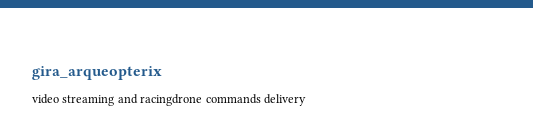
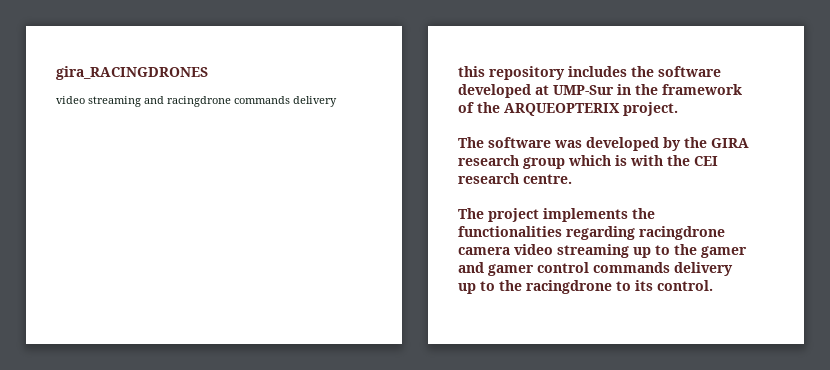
[32,66,162,80] gira_arqueopterix -> [56,66,208,80] gira_RACINGDRONES
(306, 100) none -> [458,66,721,80] [458,84,742,98] [458,102,678,116] [458,137,749,151] [458,155,718,169] [458,173,572,184] [458,208,655,222] [458,226,725,240] [458,244,747,258] [458,262,733,276] [458,280,713,294] // this repository includes the software developed at UMP-Sur in the framework of the ARQUEOPTERIX project. // The software was developed by the GIRA research group which is with the CEI research centre. // The project implements the functionalities regarding racingdrone camera video streaming up to the gamer and gamer control commands delivery up to the racingdrone to its control.

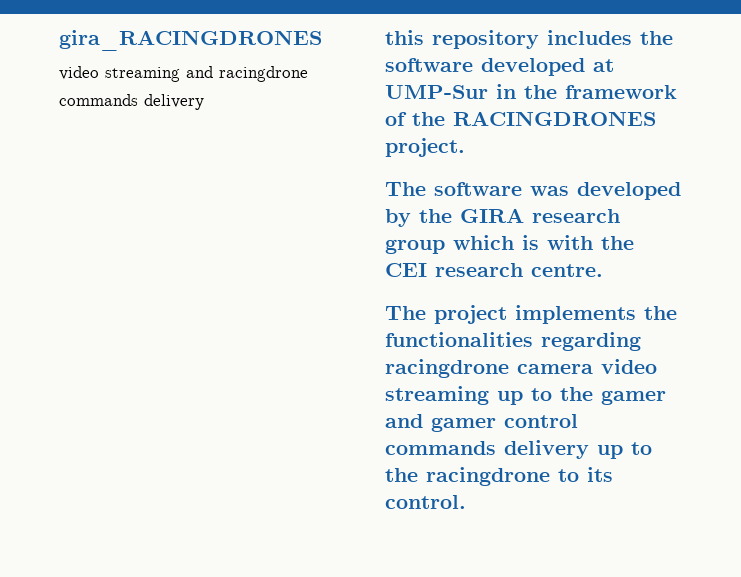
[504,103,620,116] ARQUEOPTERIX -> [453,111,656,126] RACINGDRONES

